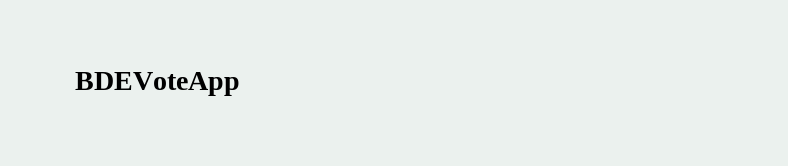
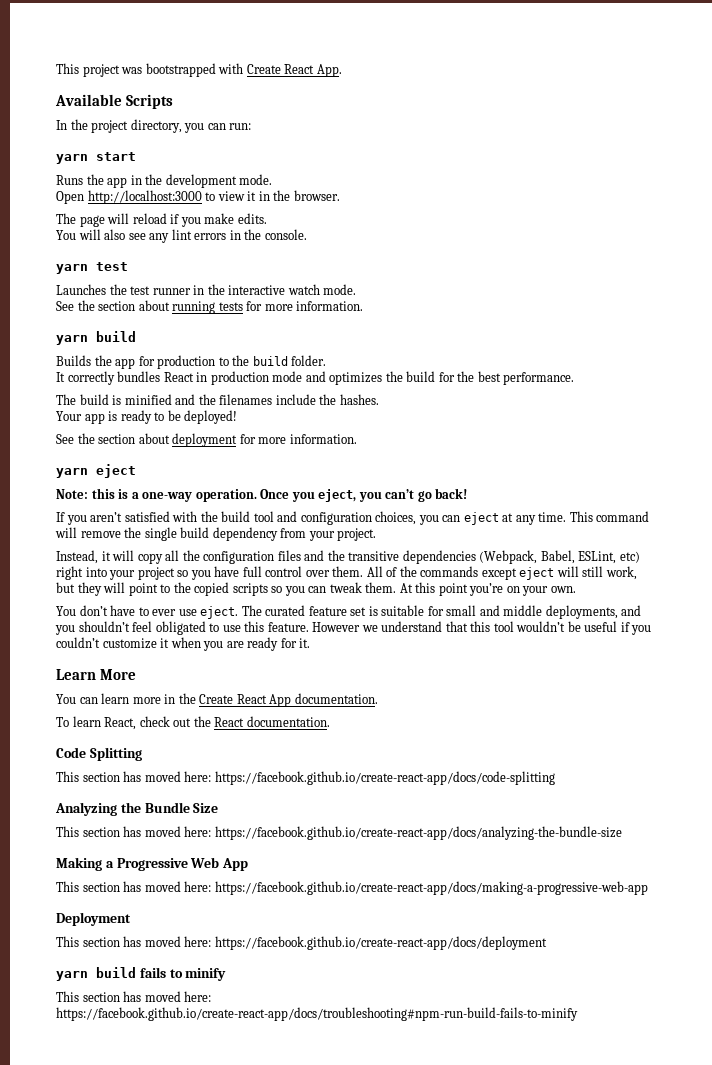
[75,72,240,96] BDEVoteApp -> [56,63,342,77] [55,94,174,109] [56,119,252,133] [56,152,136,164] [56,174,273,188] [56,190,340,204] [56,213,267,227] [56,229,307,243] [56,262,128,274] [56,284,357,295] [56,300,364,314] [56,331,136,345] [56,355,327,369] [56,371,575,385] [56,394,379,405] [56,410,238,424] [56,433,357,447] [56,464,136,478] [56,488,468,502] [56,511,650,525] [55,527,377,541] [56,550,640,564] [56,566,637,580] [56,582,576,596] [56,605,642,619] [55,621,652,635] [56,637,311,651] [56,669,137,680] [56,693,378,707] [56,716,330,730] [56,747,142,761] [56,771,555,785] [55,802,219,816] [56,826,622,840] [56,857,249,871] [56,881,648,895] [56,912,131,926] [56,936,547,950] [56,967,227,981] [56,991,212,1002] [56,1007,578,1021] This project was bootstrapped with Create React App. // Available Scripts // In the project directory, you can run: // yarn start // Runs the app in the development mode. // Open http://localhost:3000 to view it in the browser. // The page will reload if you make edits. // You will also see any lint errors in the console. // yarn test // Launches the test runner in the interactive watch mode. // See the section about running tests for more information. // yarn build // Builds the app for production to the build folder. // It correctly bundles React in production mode and optimizes the build for the best performance. // The build is minified and the filenames include the hashes. // Your app is ready to be deployed! // See the section about deployment for more information. // yarn eject // Note: this is a one-way operation. Once you eject, you can’t go back! // If you aren’t satisfied with the build tool and configuration choices, you can eject at any time. This command will remove the single build dependency from your project. // Instead, it will copy all the configuration files and the transitive dependencies (Webpack, Babel, ESLint, etc) right into your project so you have full control over them. All of the commands except eject will still work, but they will point to the copied scripts so you can tweak them. At this point you’re on your own. // You don’t have to ever use eject. The curated feature set is suitable for small and middle deployments, and you shouldn’t feel obligated to use this feature. However we understand that this tool wouldn’t be useful if you couldn’t customize it when you are ready for it. // Learn More // You can learn more in the Create React App documentation. // To learn React, check out the React documentation. // Code Splitting // This section has moved here: https://facebook.github.io/create-react-app/docs/code-splitting // Analyzing the Bundle Size // This section has moved here: https://facebook.github.io/create-react-app/docs/analyzing-the-bundle-size // Making a Progressive Web App // This section has moved here: https://facebook.github.io/create-react-app/docs/making-a-progressive-web-app // Deployment // This section has moved here: https://facebook.github.io/create-react-app/docs/deployment // yarn build fails to minify // This section has moved here: https://facebook.github.io/create-react-app/docs/troubleshooting#npm-run-build-fails-to-minify

